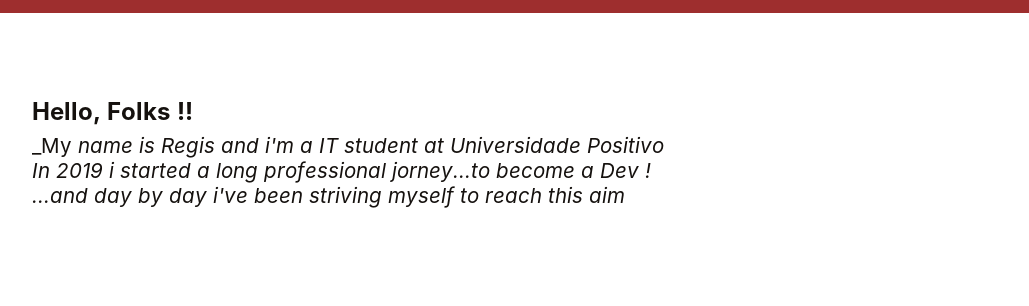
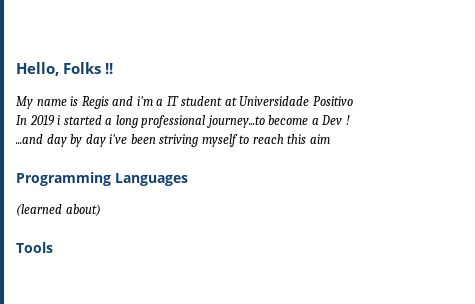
[32,138,72,157] _My -> [16,96,33,109] My
[390,161,490,182] jorney...to -> [206,115,265,128] journey...to
(625, 194) none -> [16,172,188,186] [16,204,101,216] [16,242,53,253] // Programming Languages // (learned about) // Tools

